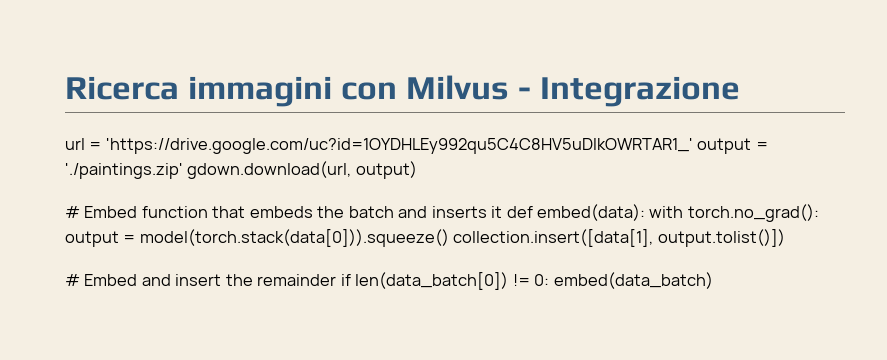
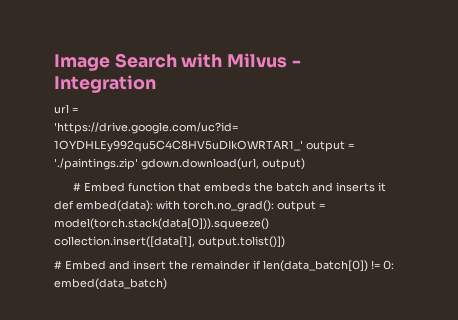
[65,76,398,107] Ricerca immagini con -> [54,53,223,71] Image Search with
[540,76,741,107] Integrazione -> [54,75,156,93] Integration

